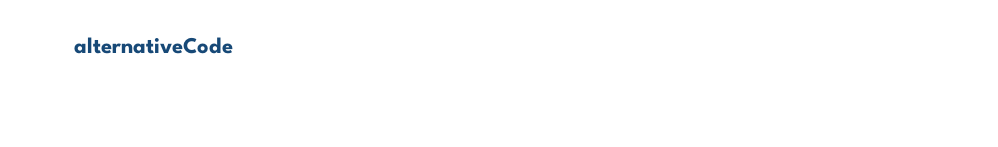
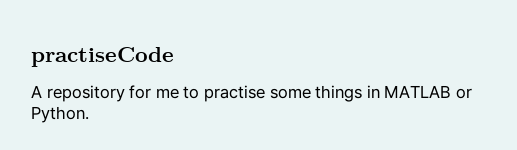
[74,37,233,54] alternativeCode -> [31,47,174,67] [31,85,472,102] [31,106,89,123] practiseCode // A repository for me to practise some things in MATLAB or Python.

